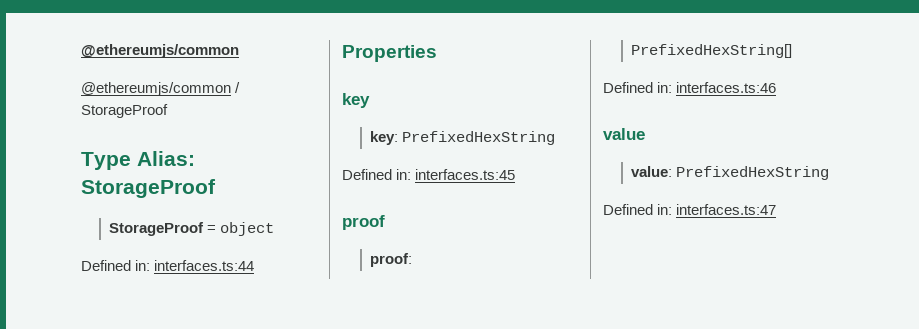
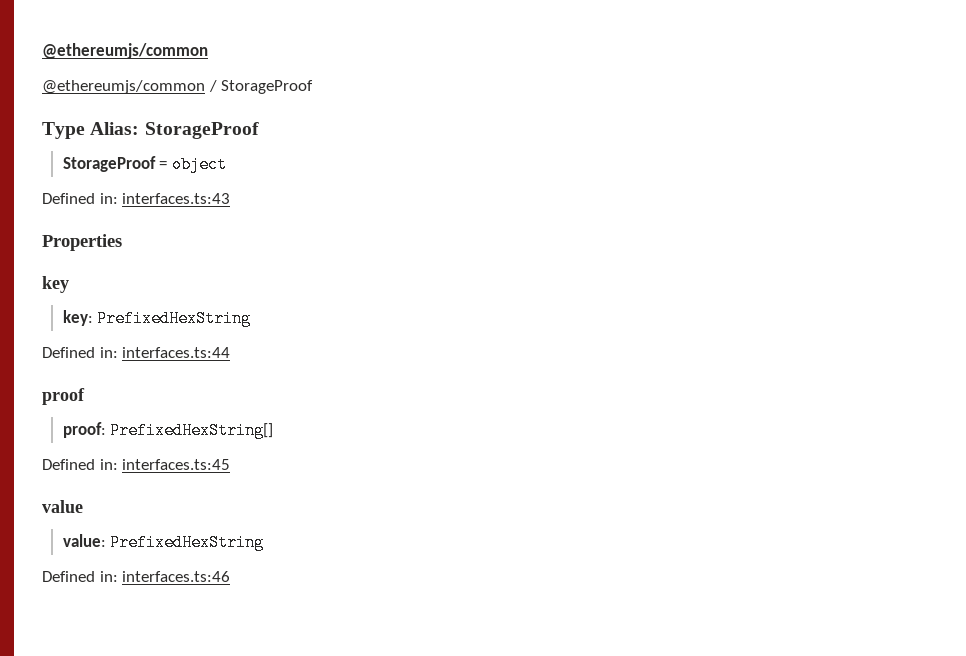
[154,260,255,271] interfaces.ts:44 -> [122,193,231,204] interfaces.ts:43
[415,169,516,180] interfaces.ts:45 -> [122,347,231,358] interfaces.ts:44
[676,82,777,93] interfaces.ts:46 -> [122,459,231,470] interfaces.ts:45
[676,204,777,215] interfaces.ts:47 -> [122,571,231,582] interfaces.ts:46

